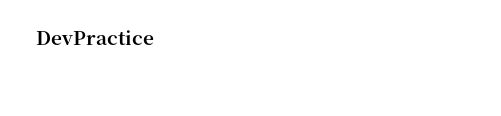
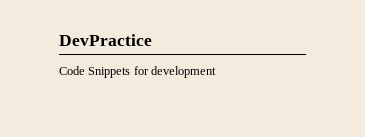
(154, 37) none -> [59,66,217,78] // Code Snippets for development

